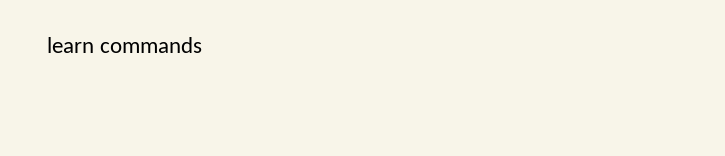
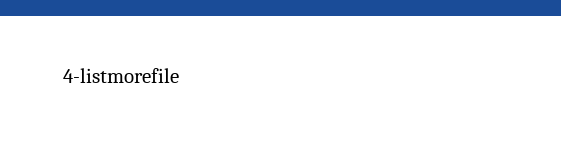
[47,37,203,53] learn commands -> [63,68,179,83] 4-listmorefile

